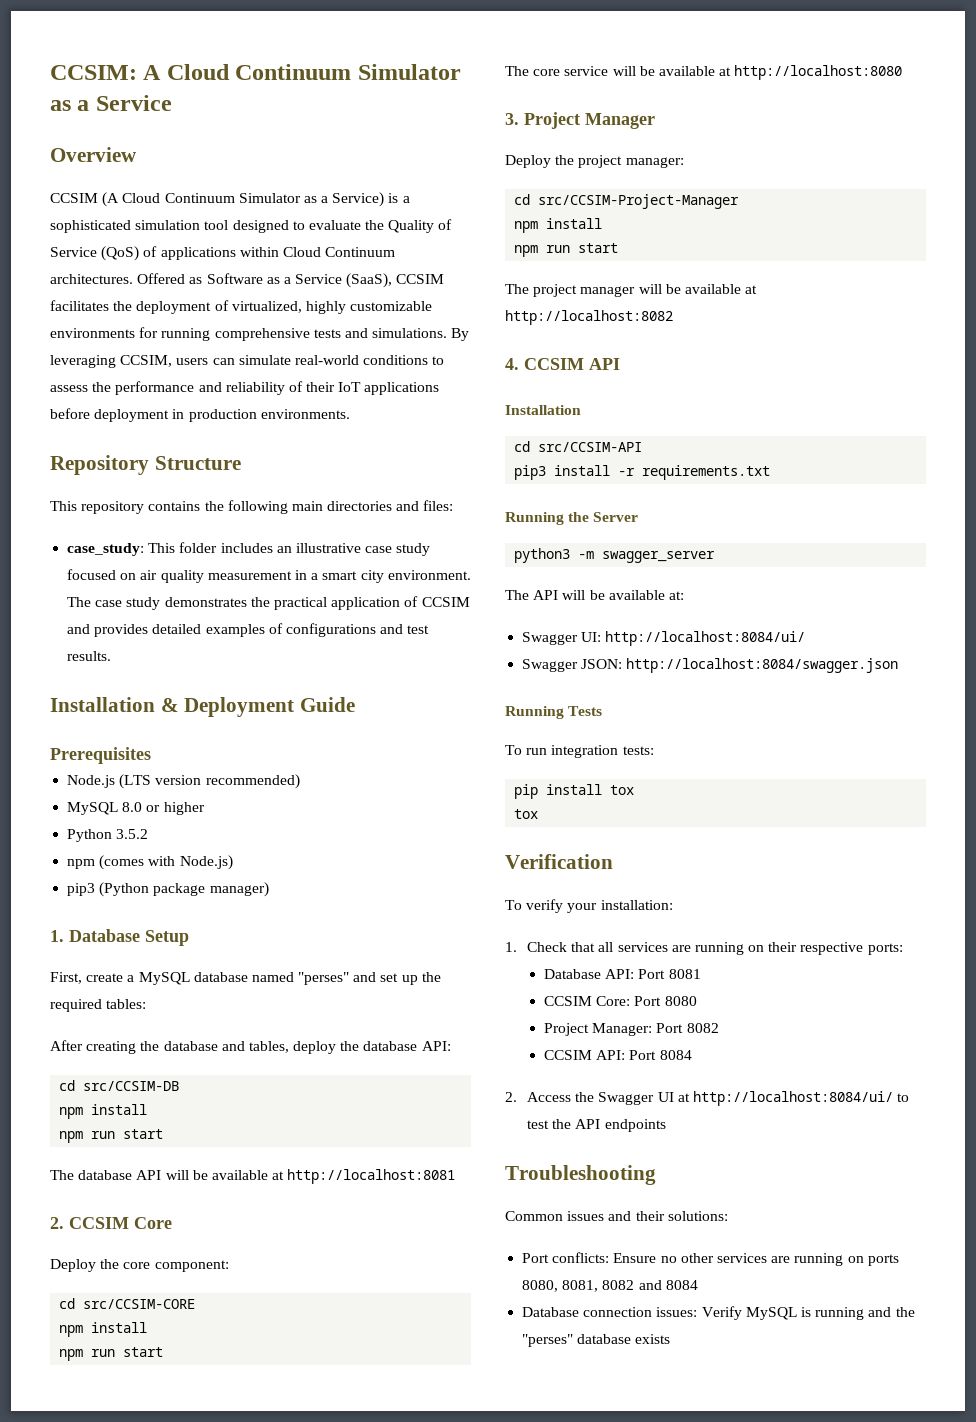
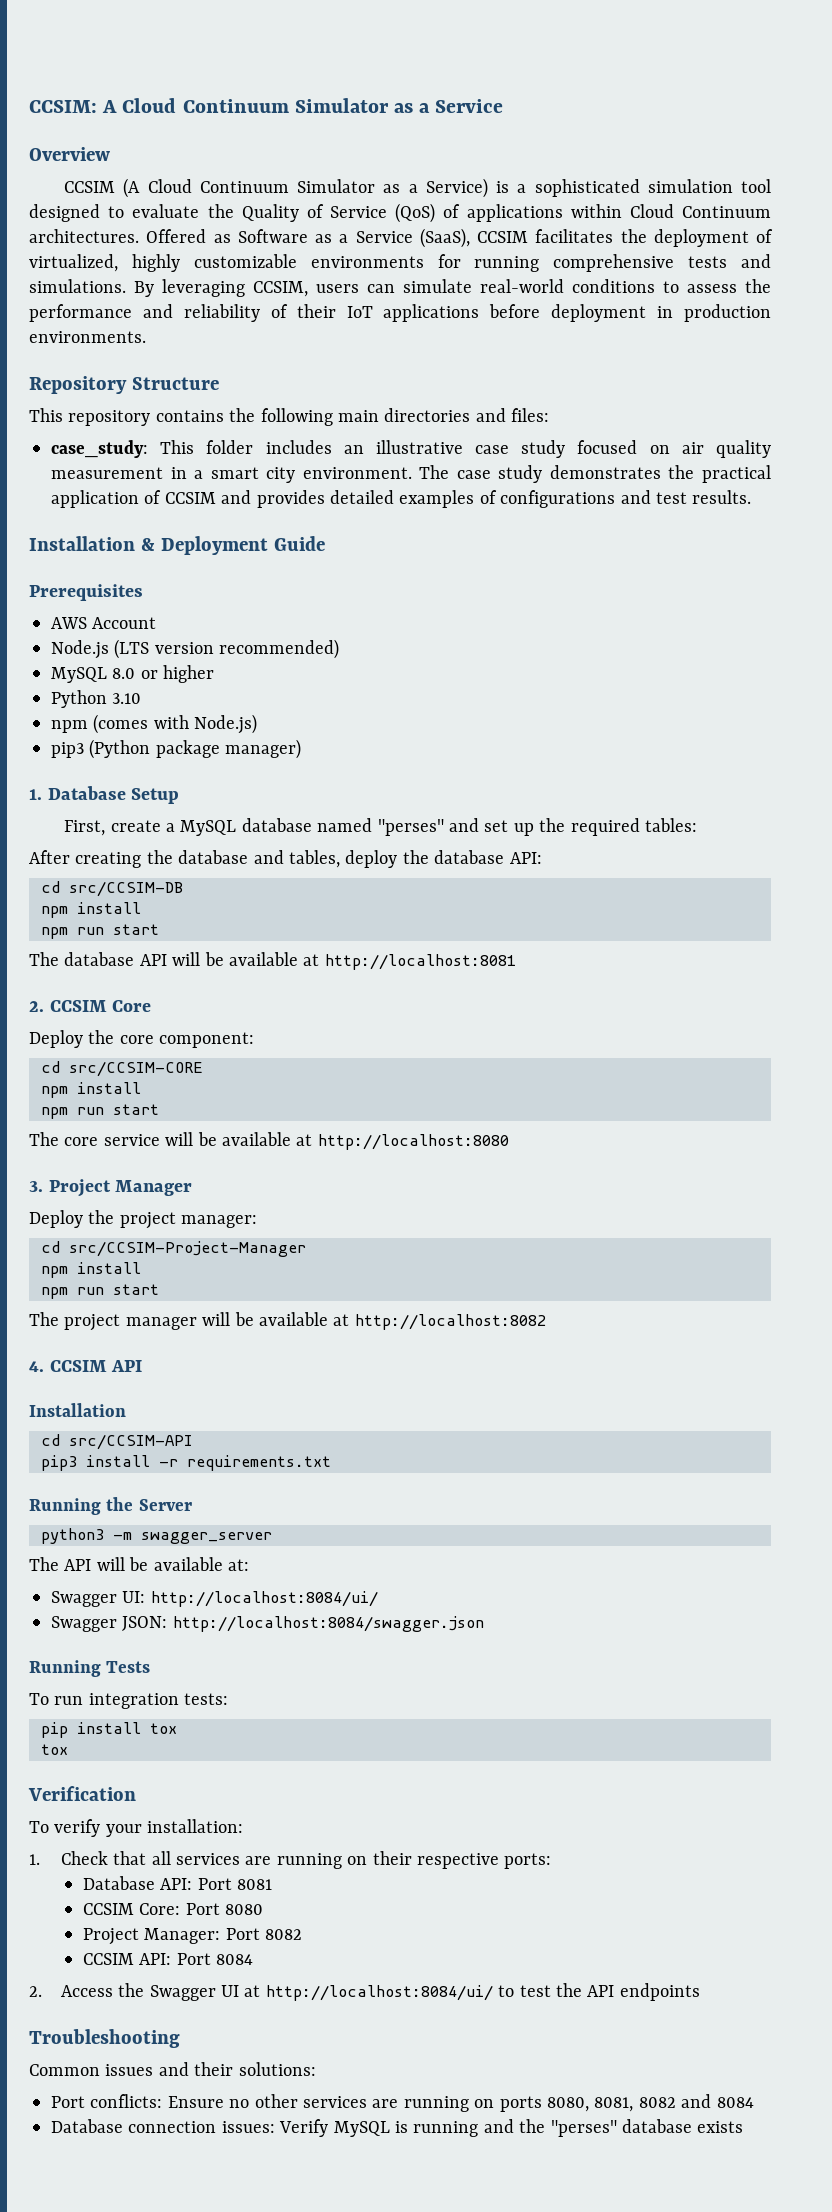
(151, 755) none -> [51,617,157,629] // AWS Account
[116,829,149,839] 3.5.2 -> [112,693,142,704] 3.10

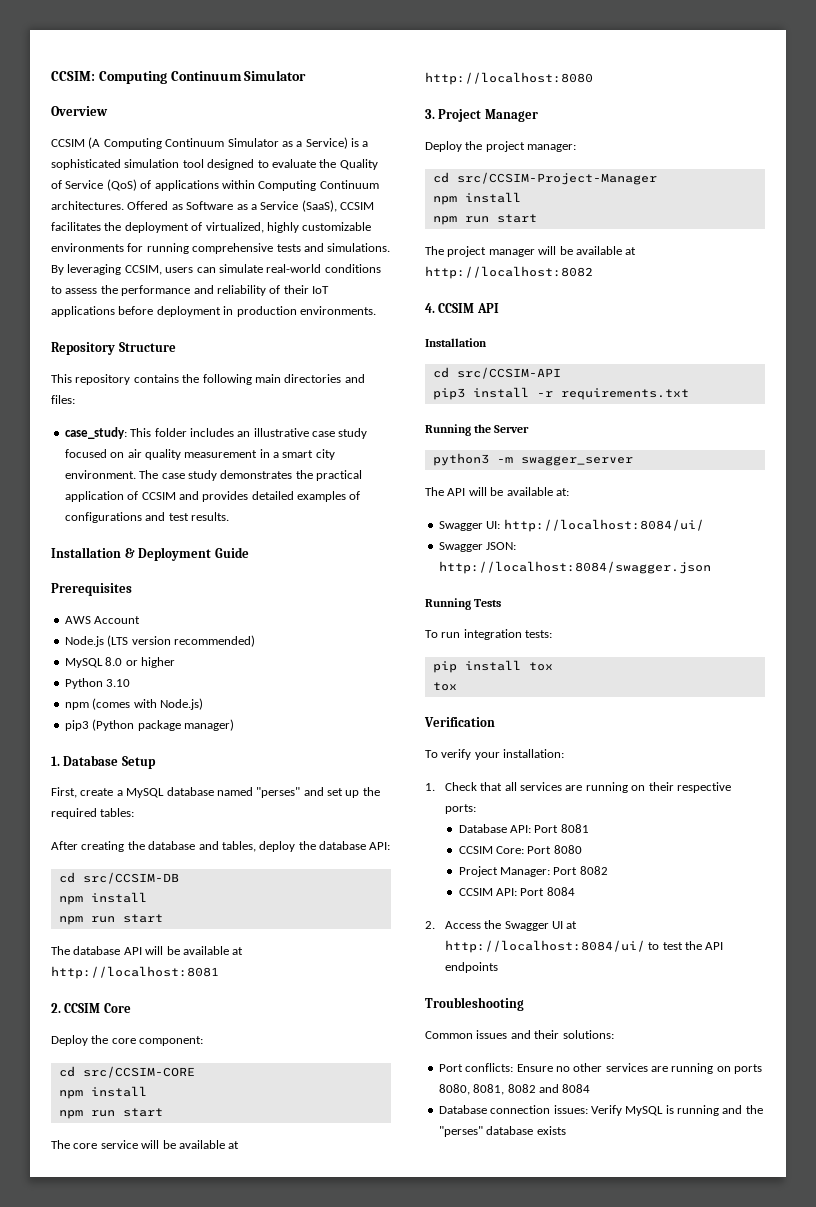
[102,98,504,113] A Cloud Continuum Simulator as a Service -> [98,70,307,84] Computing Continuum Simulator
[147,179,192,193] Cloud -> [103,138,162,149] Computing
[629,204,674,218] Cloud -> [258,180,317,191] Computing

